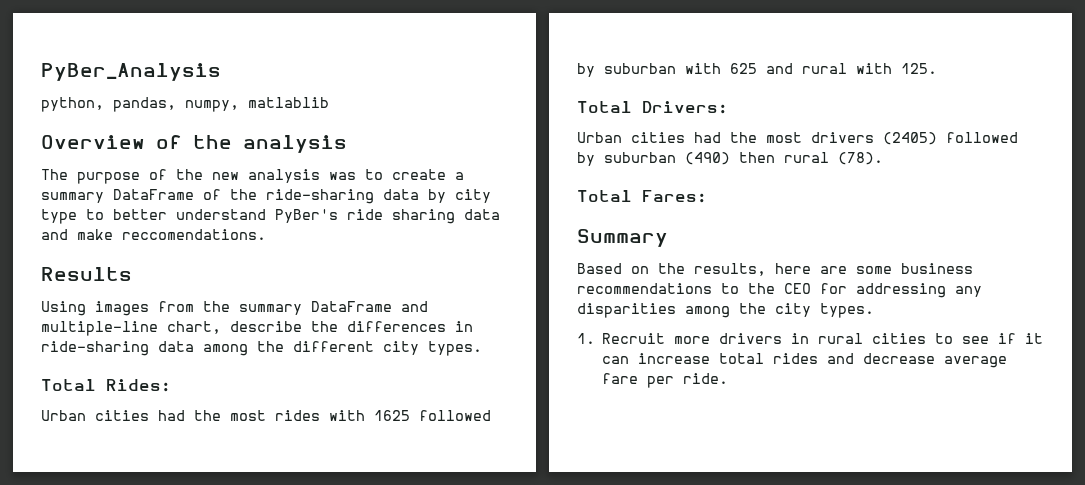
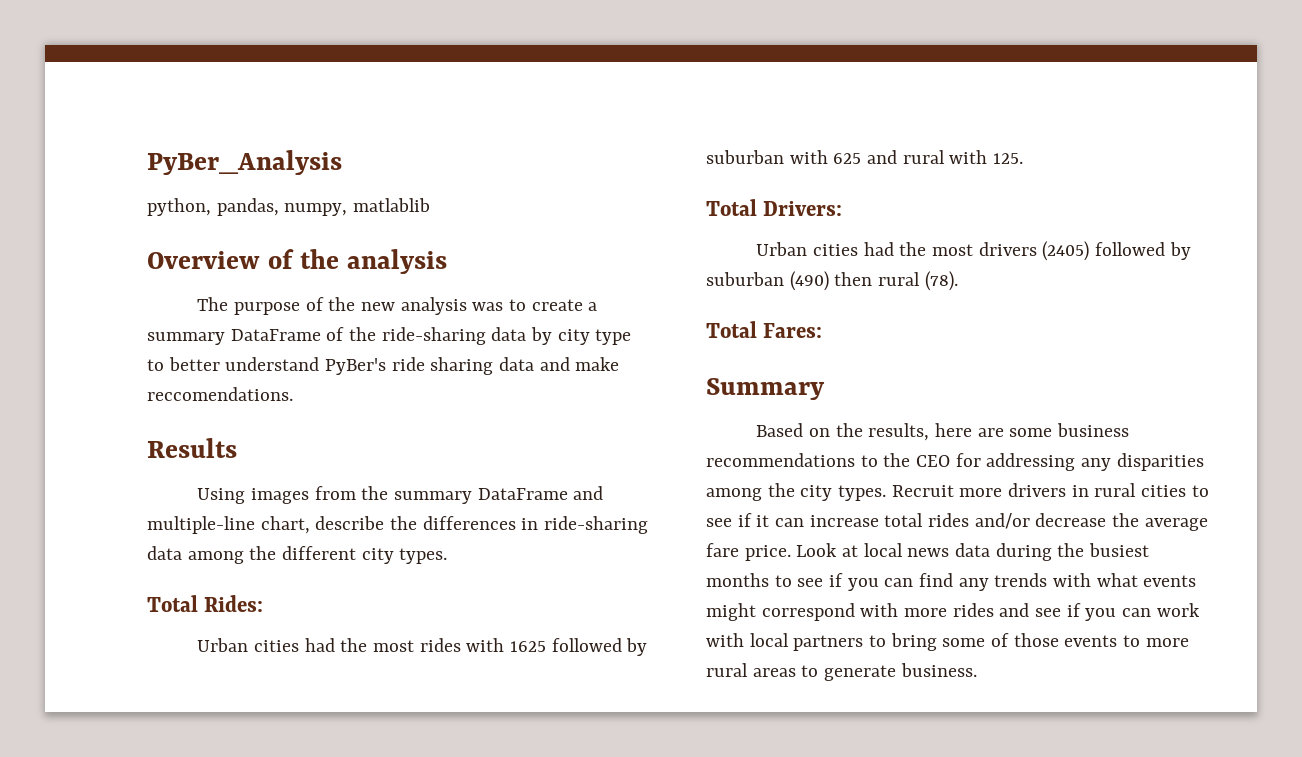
[577,333,595,344] // 1. -> (887, 493) none
[827,353,1008,368] [602,373,729,388] and decrease average fare per ride. -> [974,513,1208,531] [706,543,1150,561] [706,573,1197,591] [706,603,1200,621] [706,633,1189,651] [706,663,977,681] and/or decrease the average fare price. Look at local news data during the busiest months to see if you can find any trends with what events might correspond with more rides and see if you can work with local partners to bring some of those events to more rural areas to generate business.

